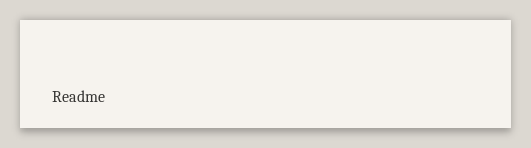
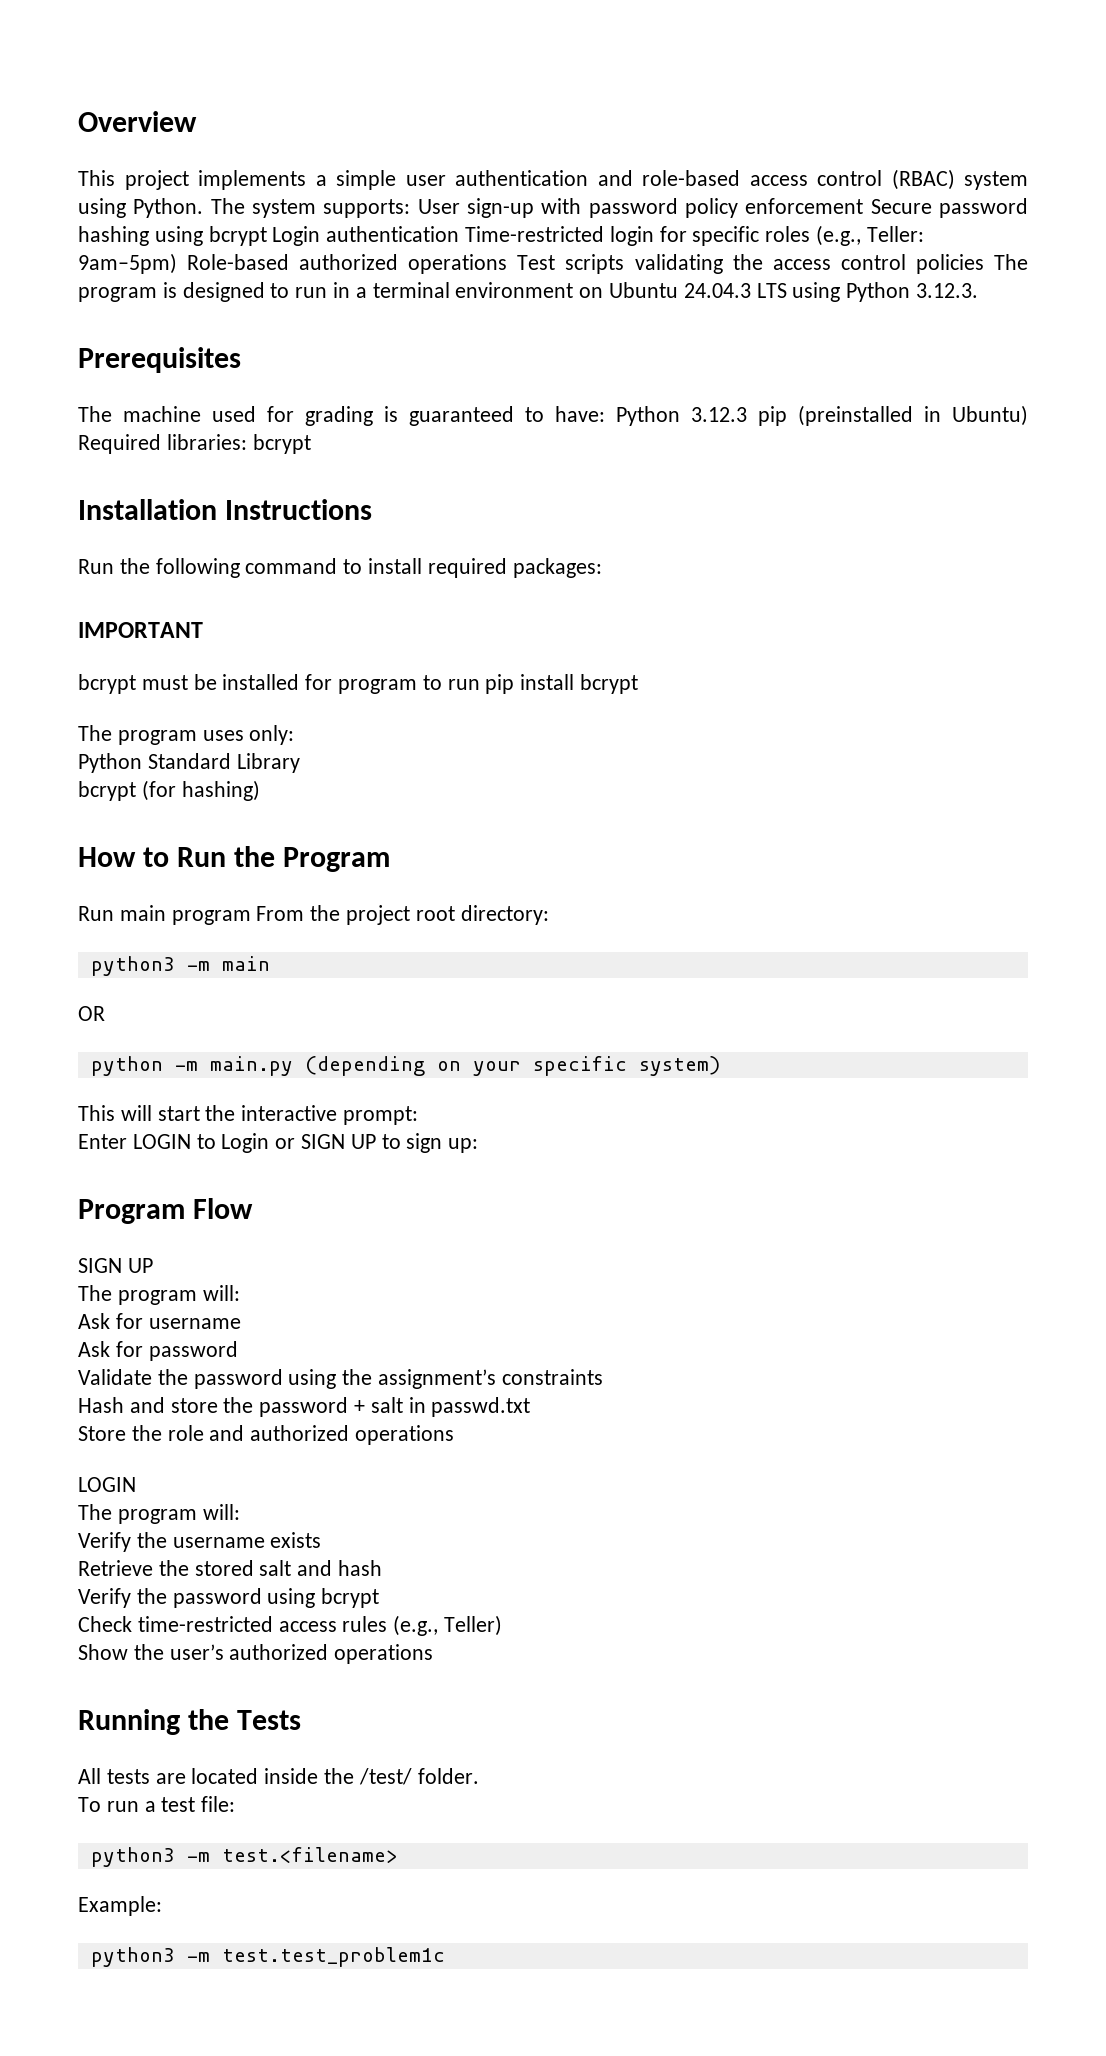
[52,90,105,102] Readme -> [78,111,197,132] [78,169,1028,190] [78,198,1028,218] [78,225,924,246] [78,253,1028,274] [78,282,979,302] [78,347,241,373] [78,405,1028,426] [78,434,311,454] [78,499,373,520] [78,558,602,578] [78,622,203,638] [78,674,639,694] [78,725,295,745] [78,753,300,773] [78,780,260,801] [78,846,391,872] [78,905,549,925] [90,956,270,976] [78,1006,105,1021] [90,1056,720,1076] [78,1105,419,1125] [78,1133,479,1153] [78,1198,254,1224] [78,1258,153,1273] [78,1285,240,1305] [78,1313,241,1329] [78,1341,238,1361] [78,1369,603,1389] [78,1397,531,1417] [78,1425,455,1445] [78,1477,136,1492] [78,1504,240,1524] [78,1532,322,1552] [78,1560,383,1576] [78,1588,380,1608] [78,1615,503,1636] [78,1644,434,1664] [78,1709,302,1735] [78,1768,479,1785] [78,1796,236,1812] [90,1847,398,1867] [78,1896,162,1916] [90,1947,445,1967] Overview // This project implements a simple user authentication and role-based access control (RBAC) system using Python. The system supports: User sign-up with password policy enforcement Secure password hashing using bcrypt Login authentication Time-restricted login for specific roles (e.g., Teller: 9am–5pm) Role-based authorized operations Test scripts validating the access control policies The program is designed to run in a terminal environment on Ubuntu 24.04.3 LTS using Python 3.12.3. // Prerequisites // The machine used for grading is guaranteed to have: Python 3.12.3 pip (preinstalled in Ubuntu) Required libraries: bcrypt // Installation Instructions // Run the following command to install required packages: // IMPORTANT // bcrypt must be installed for program to run pip install bcrypt // The program uses only: // Python Standard Library // bcrypt (for hashing) // How to Run the Program // Run main program From the project root directory: // python3 -m main // OR // python -m main.py (depending on your specific system) // This will start the interactive prompt: // Enter LOGIN to Login or SIGN UP to sign up: // Program Flow // SIGN UP // The program will: // Ask for username // Ask for password // Validate the password using the assignment’s constraints // Hash and store the password + salt in passwd.txt // Store the role and authorized operations // LOGIN // The program will: // Verify the username exists // Retrieve the stored salt and hash // Verify the password using bcrypt // Check time-restricted access rules (e.g., Teller) // Show the user’s authorized operations // Running the Tests // All tests are located inside the /test/ folder. // To run a test file: // python3 -m test.<filename> // Example: // python3 -m test.test_problem1c

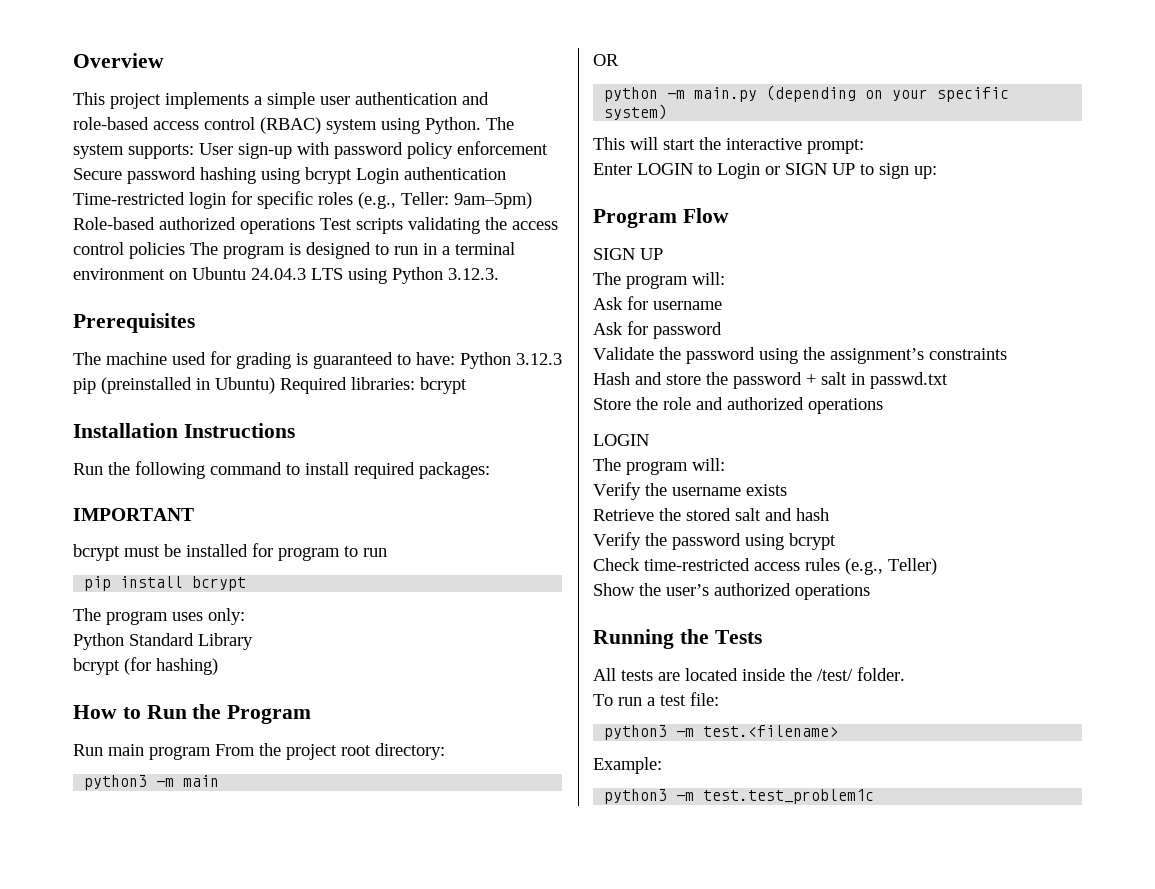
(480, 684) none -> (387, 552) //

